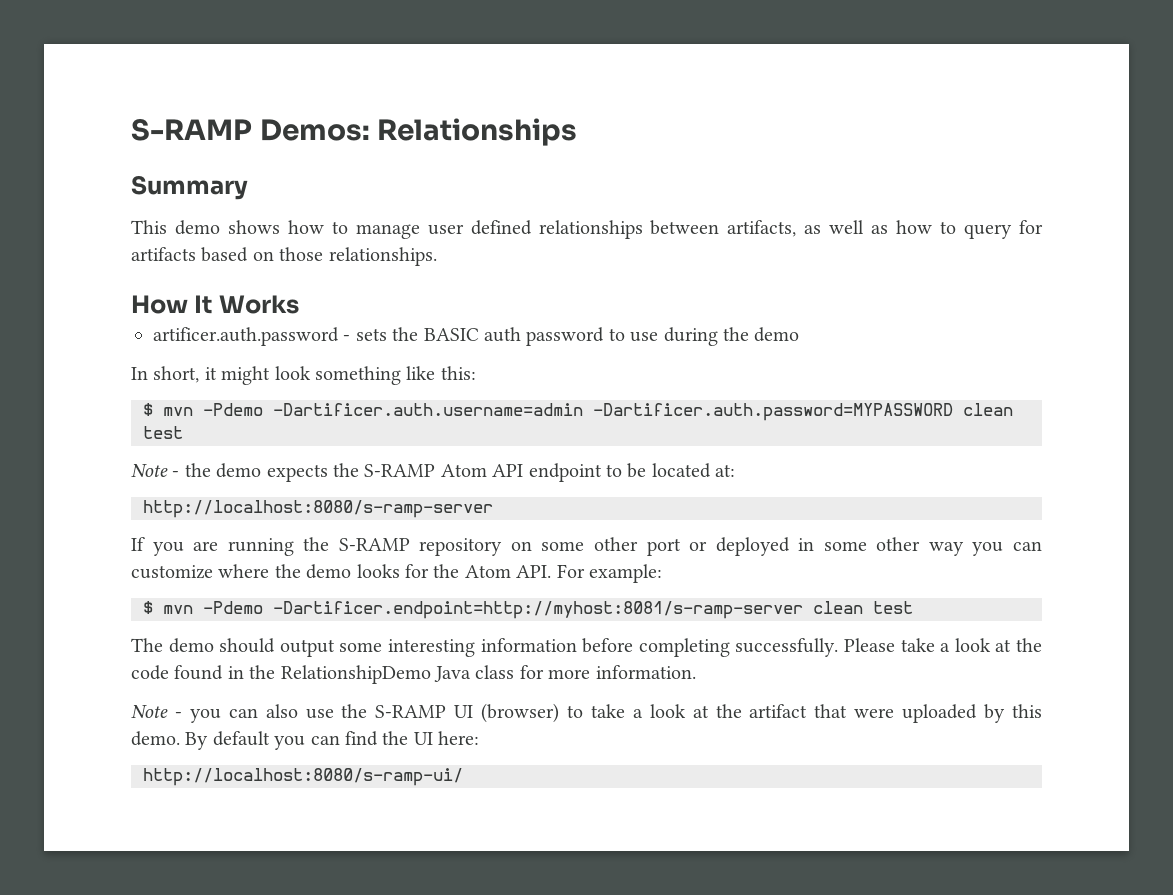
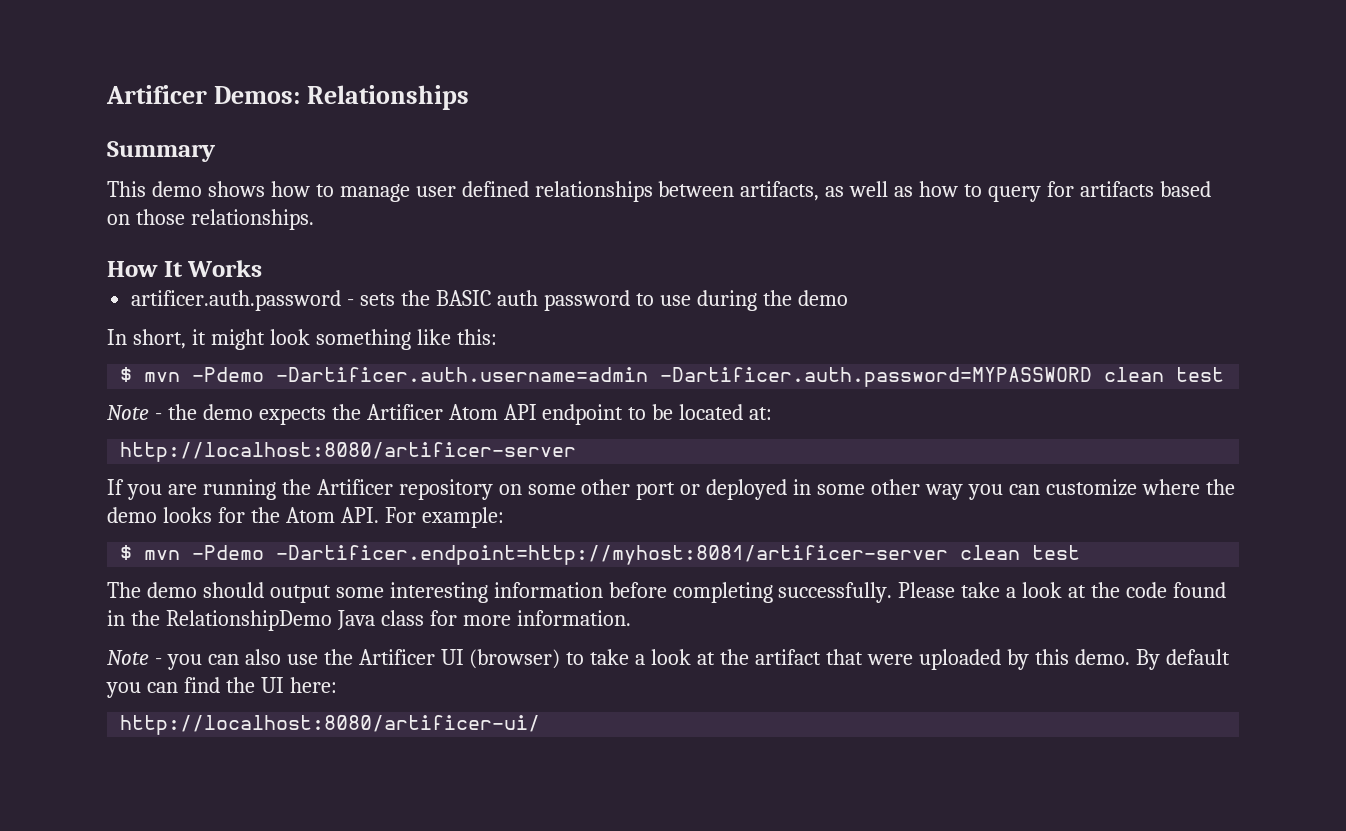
[131,118,252,141] S-RAMP -> [106,85,207,104] Artificer
[364,464,436,477] S-RAMP -> [366,404,443,420] Artificer
[143,500,493,518] http://localhost:8080/s-ramp-server -> [120,442,577,462] http://localhost:8080/artificer-server
[338,538,410,551] S-RAMP -> [316,479,393,495] Artificer
[273,601,803,619] -Dartificer.endpoint=http://myhost:8081/s-ramp-server -> [276,545,949,565] -Dartificer.endpoint=http://myhost:8081/artificer-server
[375,705,447,718] S-RAMP -> [358,649,435,665] Artificer
[143,768,463,786] http://localhost:8080/s-ramp-ui/ -> [120,715,541,735] http://localhost:8080/artificer-ui/

